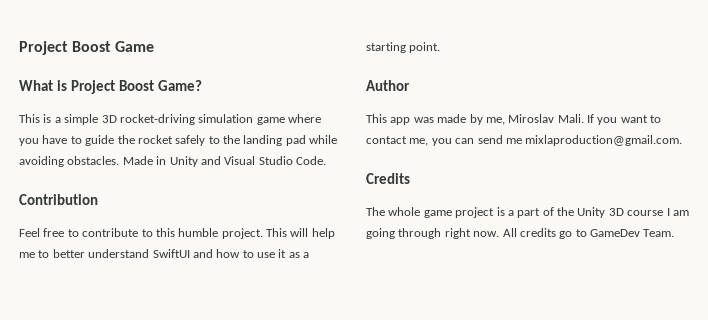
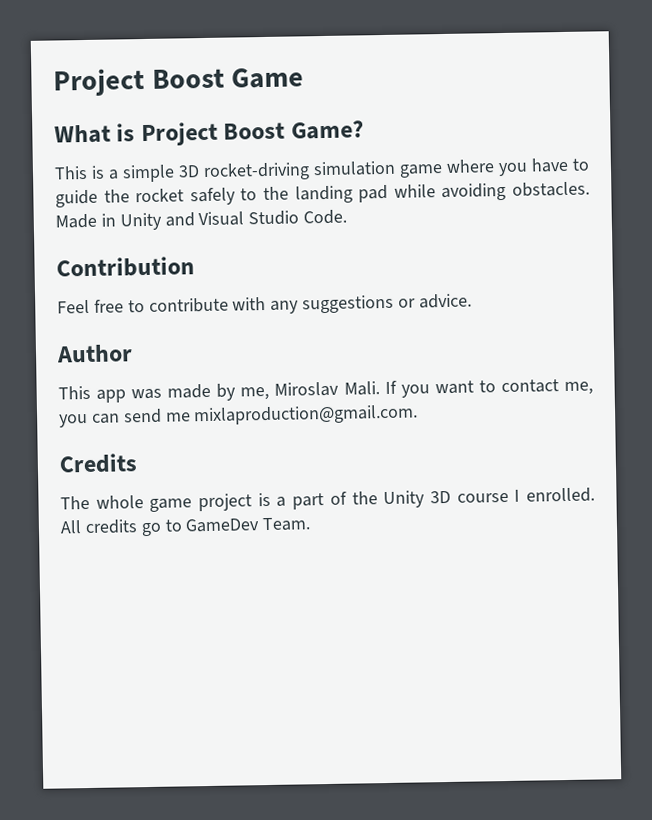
[141,228,335,239] [19,249,310,258] [366,42,441,53] to this humble project. This will help me to better understand SwiftUI and how to use it as a starting point. -> [232,293,472,314] with any suggestions or advice.
[672,210,689,216] [366,228,500,239] am going through right now. -> [525,487,595,503] enrolled.

